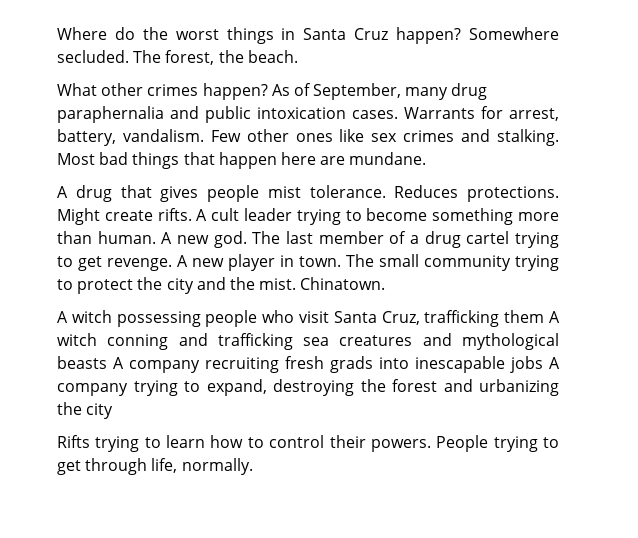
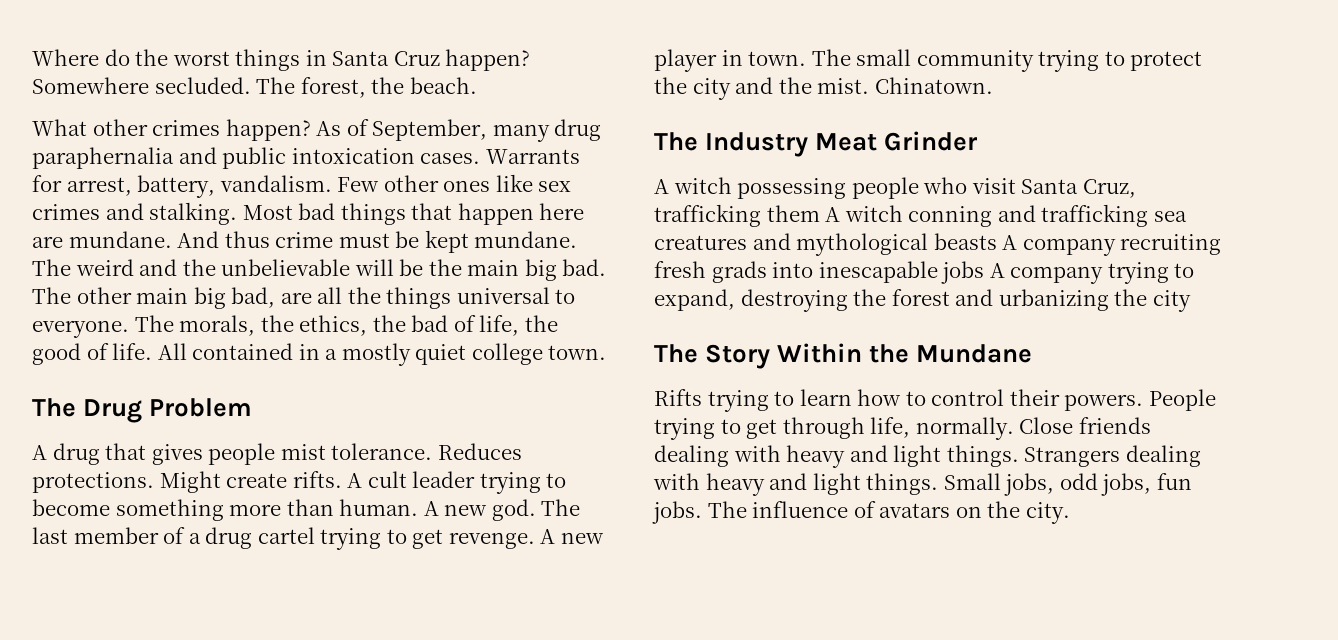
(427, 158) none -> [177,230,578,253] [32,259,607,281] [32,287,576,309] [32,315,558,338] [32,343,607,366] [32,398,253,423] And thus crime must be kept mundane. The weird and the unbelievable will be the main big bad. The other main big bad, are all the things universal to everyone. The morals, the ethics, the bad of life, the good of life. All contained in a mostly quiet college town. // The Drug Problem
(386, 283) none -> [654,131,979,157] // The Industry Meat Grinder
(114, 411) none -> [654,343,1033,369] // The Story Within the Mundane
(253, 466) none -> [1019,417,1151,434] [654,445,1201,468] [653,473,1192,496] [652,501,1070,524] Close friends dealing with heavy and light things. Strangers dealing with heavy and light things. Small jobs, odd jobs, fun jobs. The influence of avatars on the city.

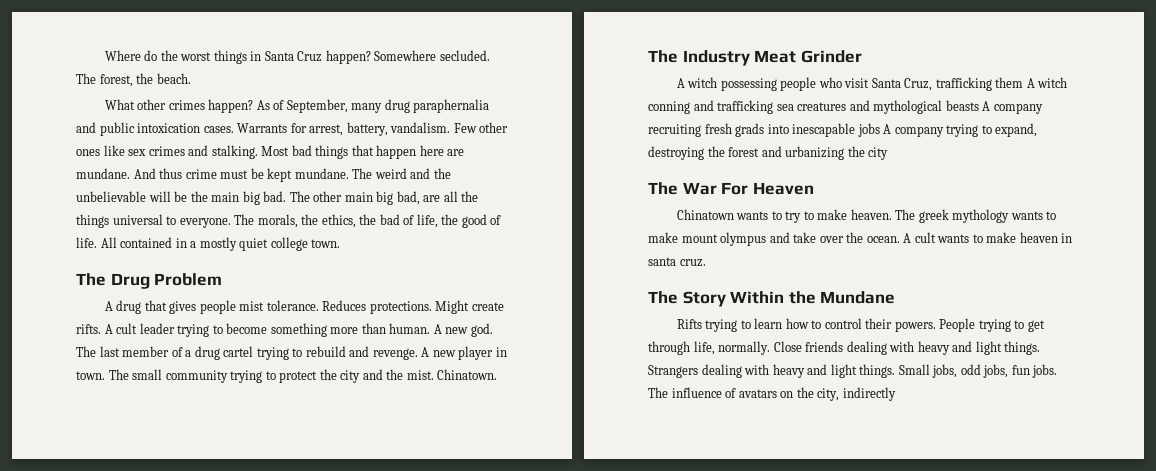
[412,529,444,549] get -> [305,346,370,357] rebuild and
(1191, 301) none -> [648,182,814,195] [676,209,1057,223] [648,232,1073,246] [648,257,706,267] // The War For Heaven // Chinatown wants to try to make heaven. The greek mythology wants to make mount olympus and take over the ocean. A cult wants to make heaven in santa cruz.
[1025,502,1070,524] city. -> [817,387,896,401] city, indirectly

